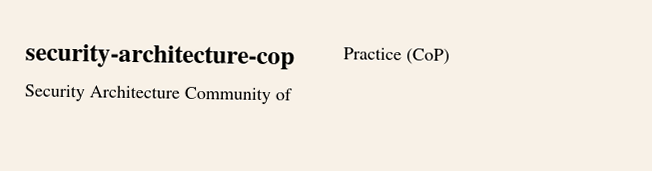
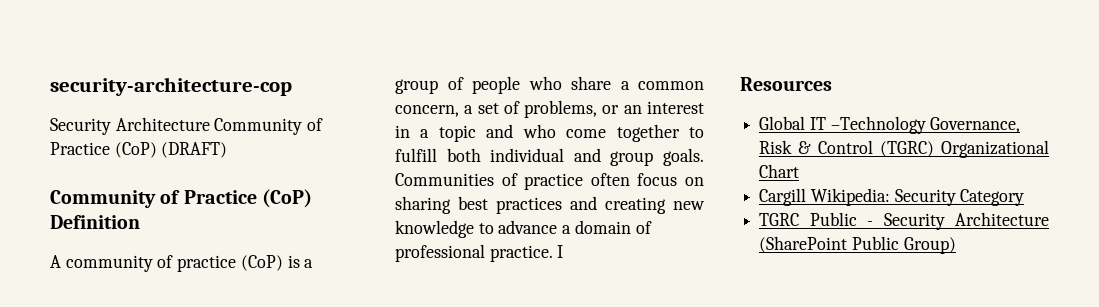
(450, 56) none -> [161,142,228,158] [50,189,312,208] [50,215,140,229] [50,255,314,272] [395,76,704,94] [395,100,704,118] [395,124,704,142] [395,148,704,166] [395,173,704,190] [395,196,705,214] [395,220,652,238] [395,244,564,262] [740,77,832,91] [759,116,1021,134] [759,140,1049,158] [759,164,800,178] [759,188,1025,206] [759,212,1049,230] [759,236,956,254] (DRAFT) // Community of Practice (CoP) Definition // A community of practice (CoP) is a group of people who share a common concern, a set of problems, or an interest in a topic and who come together to fulfill both individual and group goals. Communities of practice often focus on sharing best practices and creating new knowledge to advance a domain of professional practice. I // Resources // Global IT –Technology Governance, Risk & Control (TGRC) Organizational Chart // Cargill Wikipedia: Security Category // TGRC Public - Security Architecture (SharePoint Public Group)

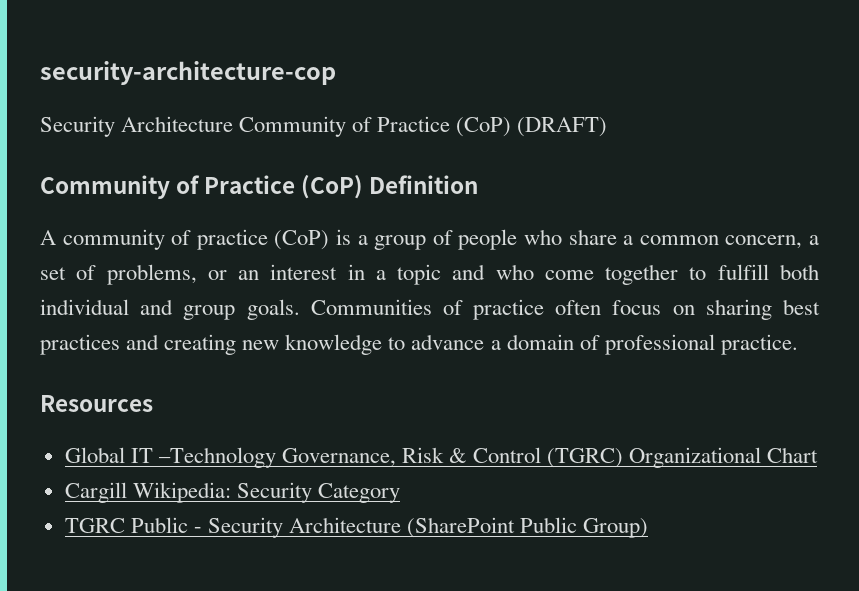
[557,245,564,258] I -> (798, 344) none

